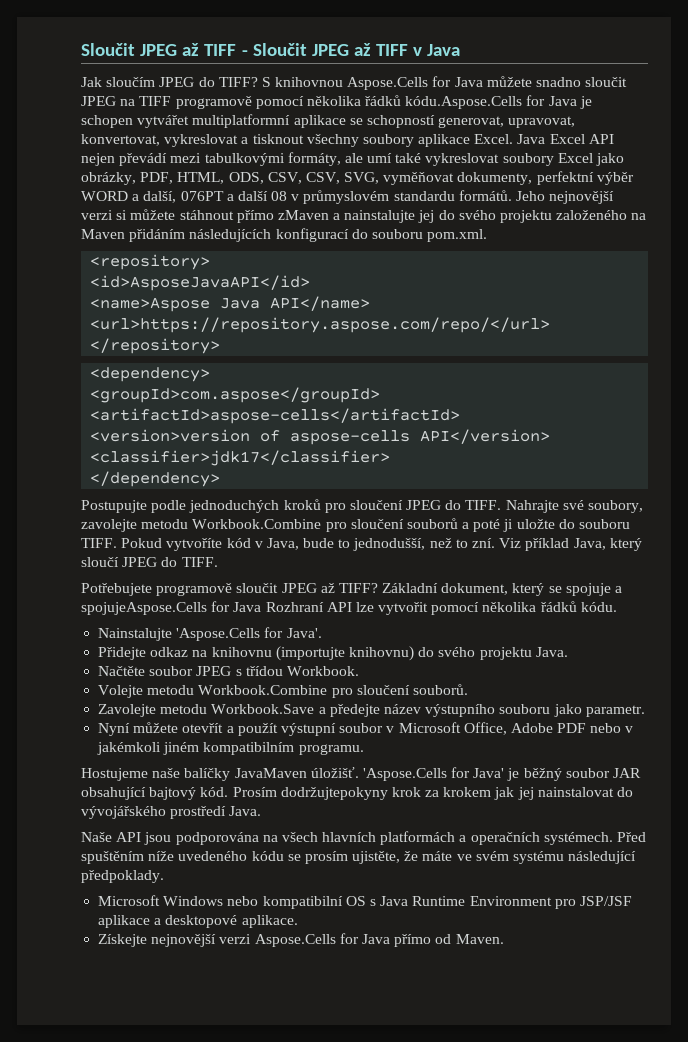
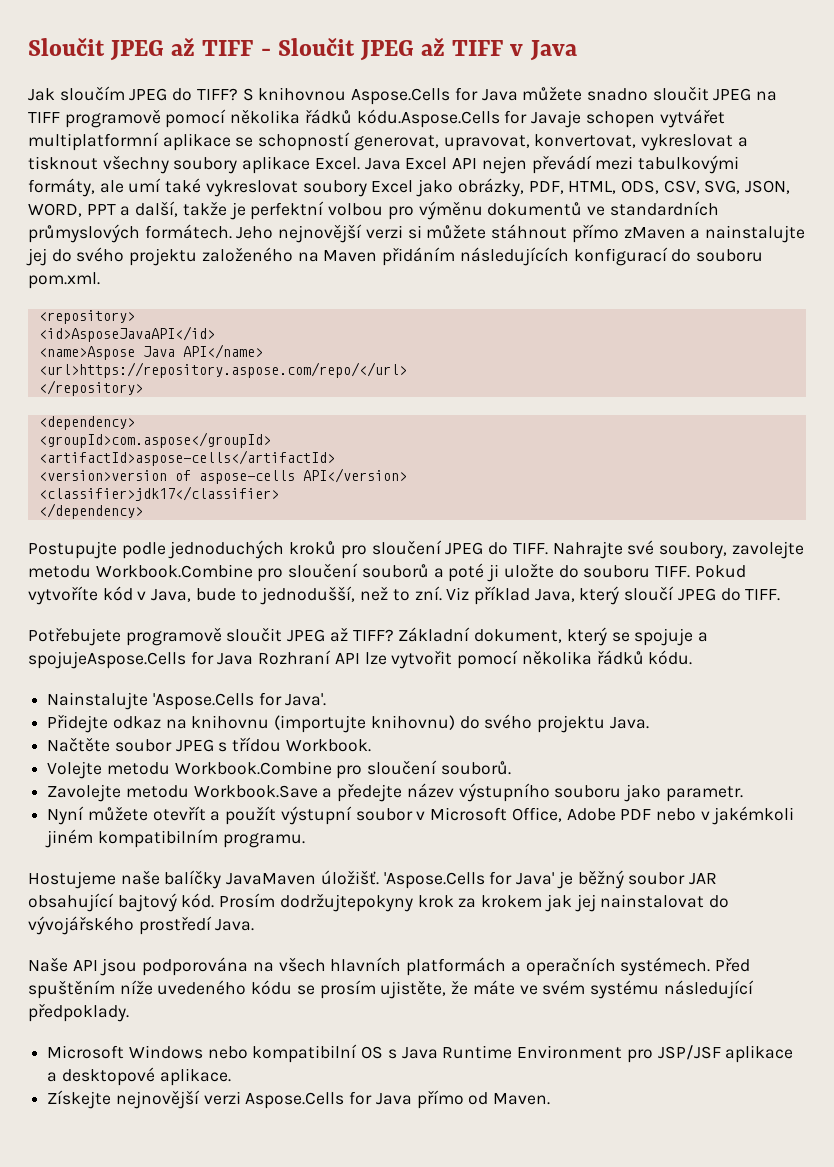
[548,96,592,109] Java je -> [531,110,582,128] Javaje
[305,171,634,185] [81,190,512,204] CSV, SVG, vyměňovat dokumenty, perfektní výběr WORD a další, 076PT a další 08 v průmyslovém standardu formátů. -> [704,180,791,194] [28,201,719,220] [28,224,232,243] SVG, JSON, WORD, PPT a další, takže je perfektní volbou pro výměnu dokumentů ve standardních průmyslových formátech.

